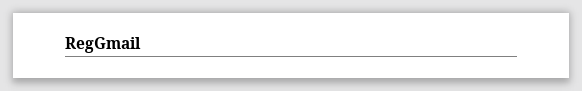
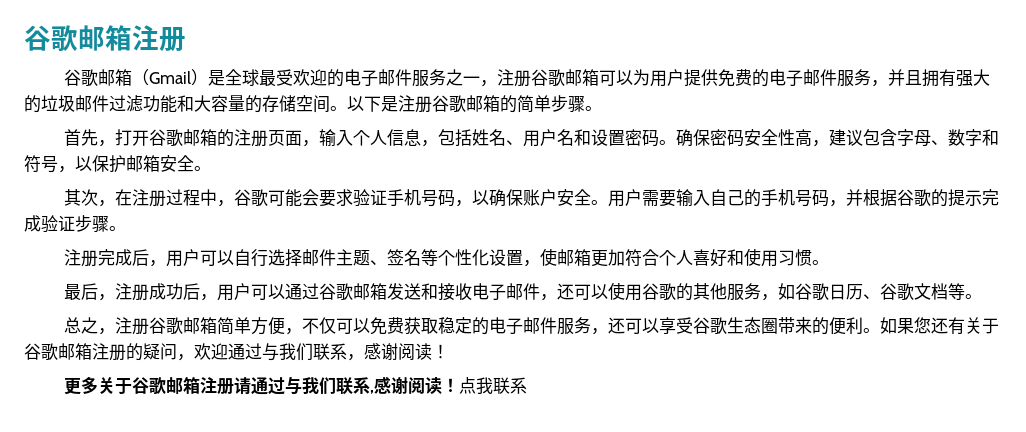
[65,37,141,53] RegGmail -> [24,25,186,52] [64,69,991,87] [24,95,602,113] [64,129,1000,147] [24,155,211,173] [64,189,1000,207] [24,215,126,233] [64,248,830,267] [64,282,983,301] [64,317,1000,335] [24,343,449,361] [64,376,528,395] 谷歌邮箱注册 // 谷歌邮箱（Gmail）是全球最受欢迎的电子邮件服务之一，注册谷歌邮箱可以为用户提供免费的电子邮件服务，并且拥有强大的垃圾邮件过滤功能和大容量的存储空间。以下是注册谷歌邮箱的简单步骤。 // 首先，打开谷歌邮箱的注册页面，输入个人信息，包括姓名、用户名和设置密码。确保密码安全性高，建议包含字母、数字和符号，以保护邮箱安全。 // 其次，在注册过程中，谷歌可能会要求验证手机号码，以确保账户安全。用户需要输入自己的手机号码，并根据谷歌的提示完成验证步骤。 // 注册完成后，用户可以自行选择邮件主题、签名等个性化设置，使邮箱更加符合个人喜好和使用习惯。 // 最后，注册成功后，用户可以通过谷歌邮箱发送和接收电子邮件，还可以使用谷歌的其他服务，如谷歌日历、谷歌文档等。 // 总之，注册谷歌邮箱简单方便，不仅可以免费获取稳定的电子邮件服务，还可以享受谷歌生态圈带来的便利。如果您还有关于谷歌邮箱注册的疑问，欢迎通过与我们联系，感谢阅读！ // 更多关于谷歌邮箱注册请通过与我们联系,感谢阅读！点我联系

